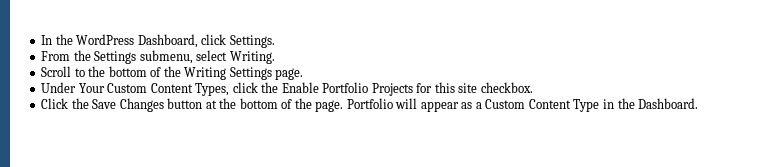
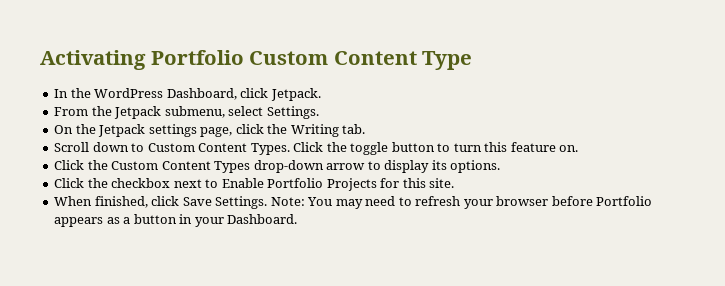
(41, 40) none -> [40,50,473,70] Activating Portfolio Custom Content Type //
[229,35,275,48] Settings. -> [270,88,321,101] Jetpack.
[94,51,137,64] Settings -> [114,106,162,119] Jetpack
[229,51,275,64] [41,66,304,80] [41,82,279,96] Writing. // Scroll to the bottom of the Writing Settings page. // Under Your Custom Content Types, click the -> [266,106,319,119] [54,124,366,137] [54,142,579,155] [54,160,501,173] [54,178,219,188] Settings. // On the Jetpack settings page, click the Writing tab. // Scroll down to Custom Content Types. Click the toggle button to turn this feature on. // Click the Custom Content Types drop-down arrow to display its options. // Click the checkbox next to
[458,82,533,93] [41,98,635,112] site checkbox. // Click the Save Changes button at the bottom of the page. Portfolio will appear as a Custom Content Type in the -> [429,178,455,188] [54,196,653,209] [54,214,224,227] site. // When finished, click Save Settings. Note: You may need to refresh your browser before Portfolio appears as a button in your

